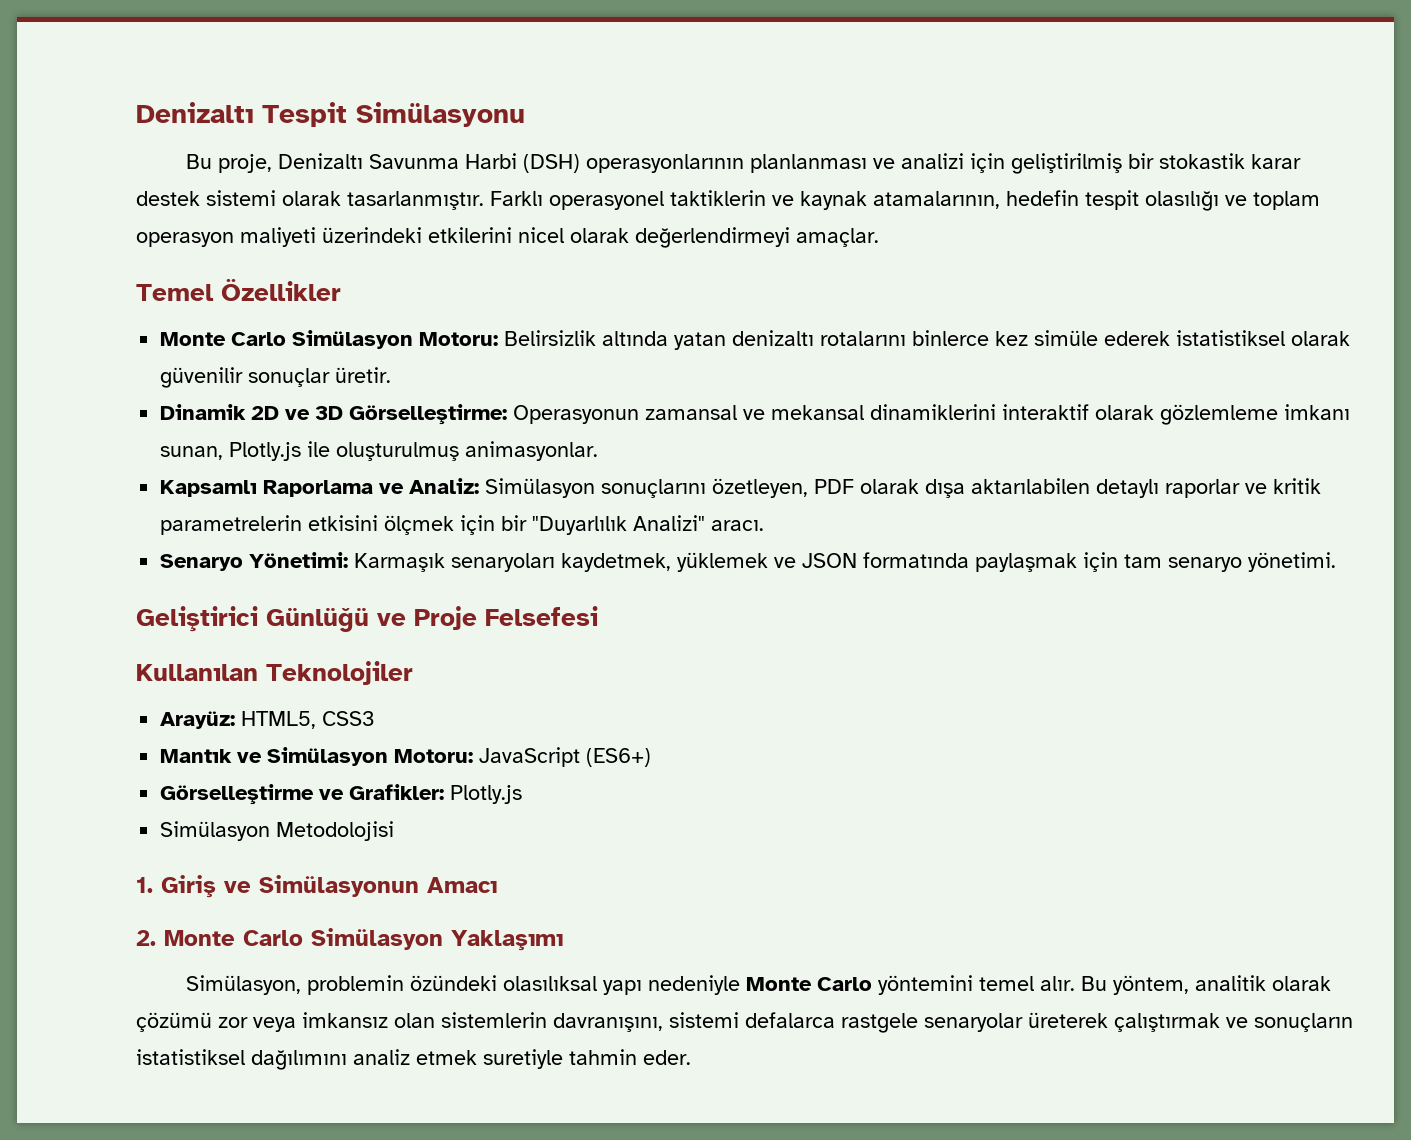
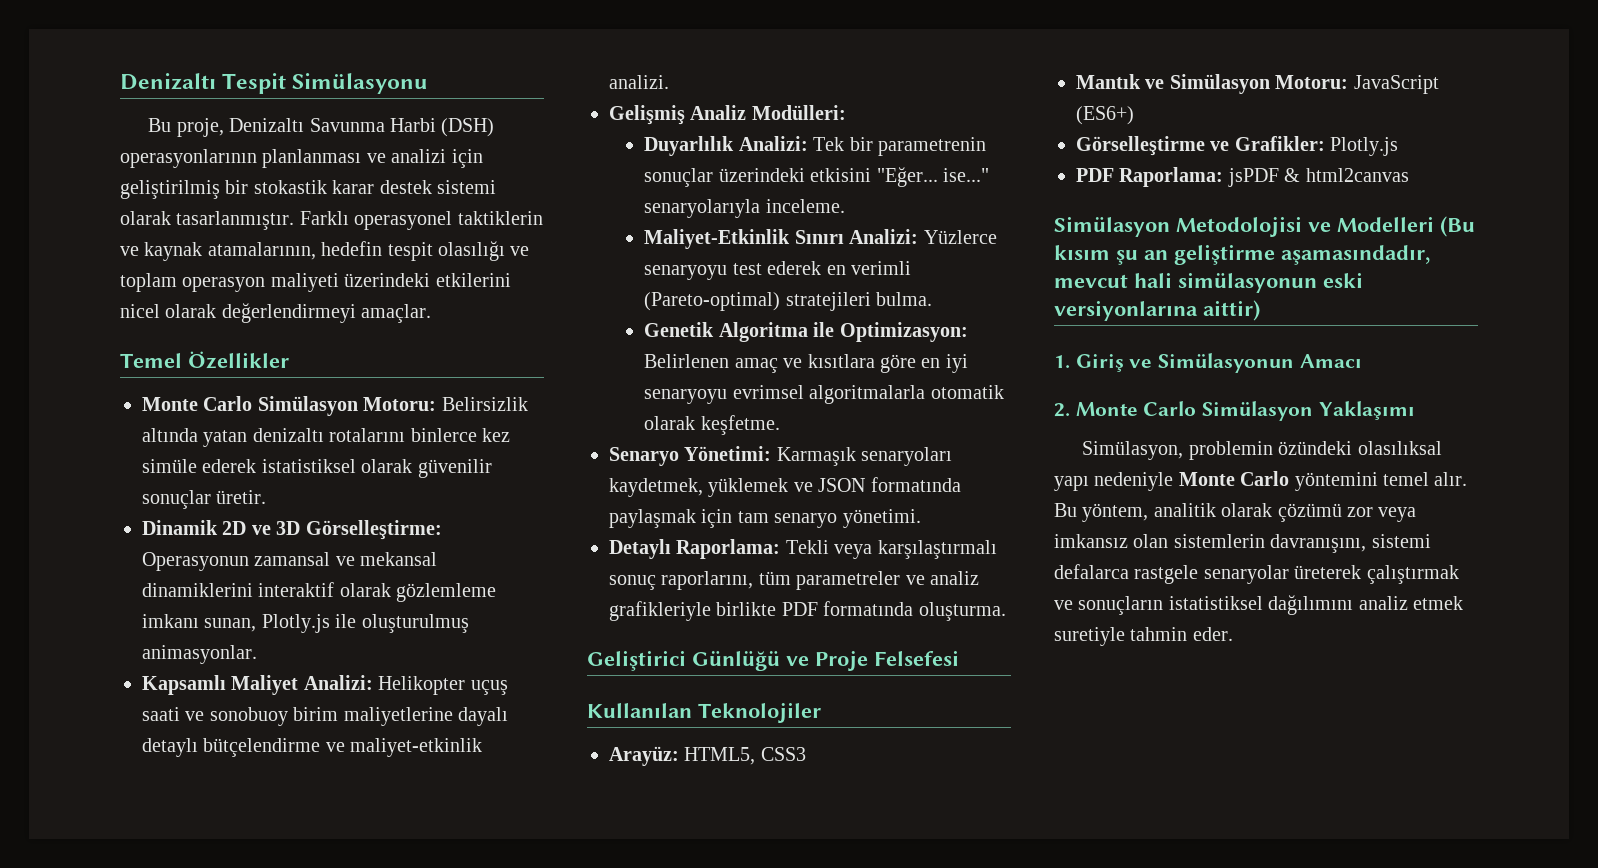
[263,478,1322,498] [160,515,765,535] Raporlama ve Analiz: Simülasyon sonuçlarını özetleyen, PDF olarak dışa aktarılabilen detaylı raporlar ve kritik parametrelerin etkisini ölçmek için bir "Duyarlılık Analizi" aracı. -> [231,675,508,695] [142,707,508,726] [142,738,483,757] [609,75,669,89] [609,105,846,125] [644,136,987,156] [644,167,990,187] [644,199,845,218] [644,229,997,249] [644,261,912,280] [644,292,933,311] [644,322,968,342] [644,354,968,373] [644,385,1004,404] [644,415,780,435] Maliyet Analizi: Helikopter uçuş saati ve sonobuoy birim maliyetlerine dayalı detaylı bütçelendirme ve maliyet-etkinlik analizi. // Gelişmiş Analiz Modülleri: // Duyarlılık Analizi: Tek bir parametrenin sonuçlar üzerindeki etkisini "Eğer... ise..." senaryolarıyla inceleme. // Maliyet-Etkinlik Sınırı Analizi: Yüzlerce senaryoyu test ederek en verimli (Pareto-optimal) stratejileri bulma. // Genetik Algoritma ile Optimizasyon: Belirlenen amaç ve kısıtlara göre en iyi senaryoyu evrimsel algoritmalarla otomatik olarak keşfetme.
(1337, 562) none -> [609,539,997,559] [609,571,979,590] [609,601,1006,621] // Detaylı Raporlama: Tekli veya karşılaştırmalı sonuç raporlarını, tüm parametreler ve analiz grafikleriyle birlikte PDF formatında oluşturma.
[160,821,395,841] Simülasyon Metodolojisi -> [1076,167,1409,187] [1054,216,1475,237] [1054,244,1430,265] [1054,272,1363,293] [1054,300,1260,321] PDF Raporlama: jsPDF & html2canvas // Simülasyon Metodolojisi ve Modelleri (Bu kısım şu an geliştirme aşamasındadır, mevcut hali simülasyonun eski versiyonlarına aittir)

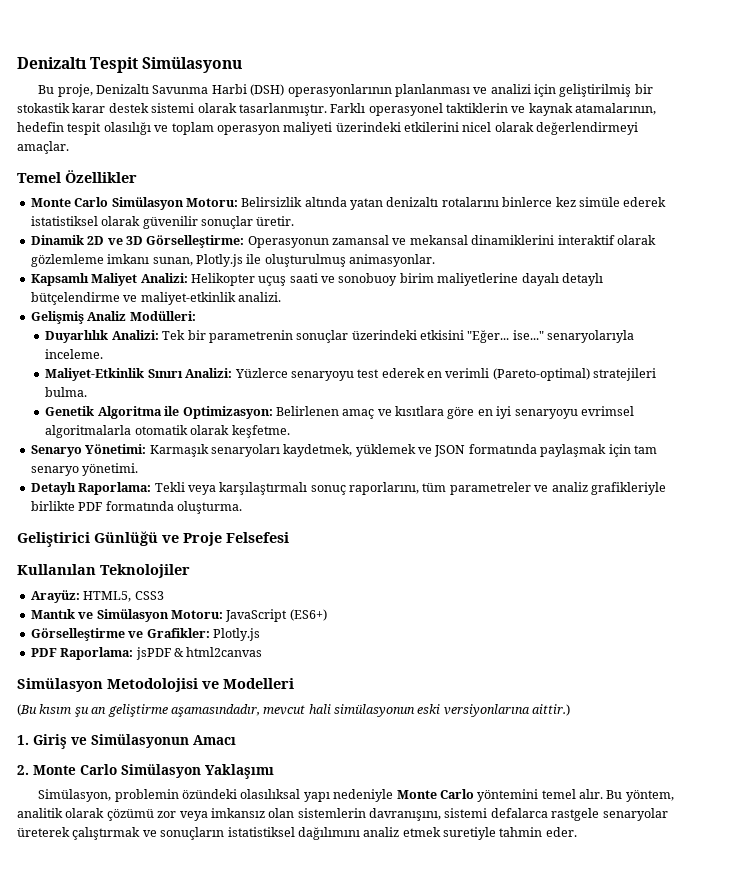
(1434, 224) none -> (294, 683) //
[1203,300,1260,321] aittir) -> [532,704,571,716] aittir.)

